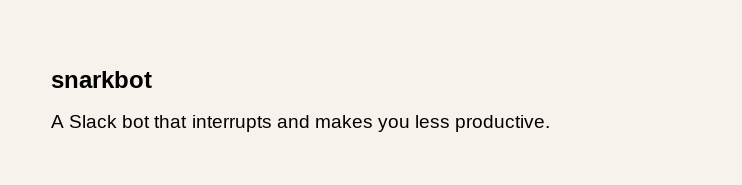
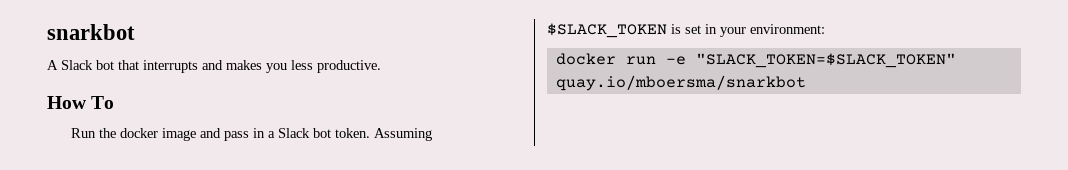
(551, 123) none -> [47,96,115,109] [71,128,433,141] [547,23,825,38] [555,53,956,68] [555,75,806,91] // How To // Run the docker image and pass in a Slack bot token. Assuming $SLACK_TOKEN is set in your environment: // docker run -e "SLACK_TOKEN=$SLACK_TOKEN" quay.io/mboersma/snarkbot

